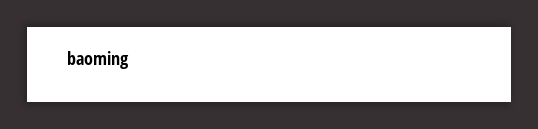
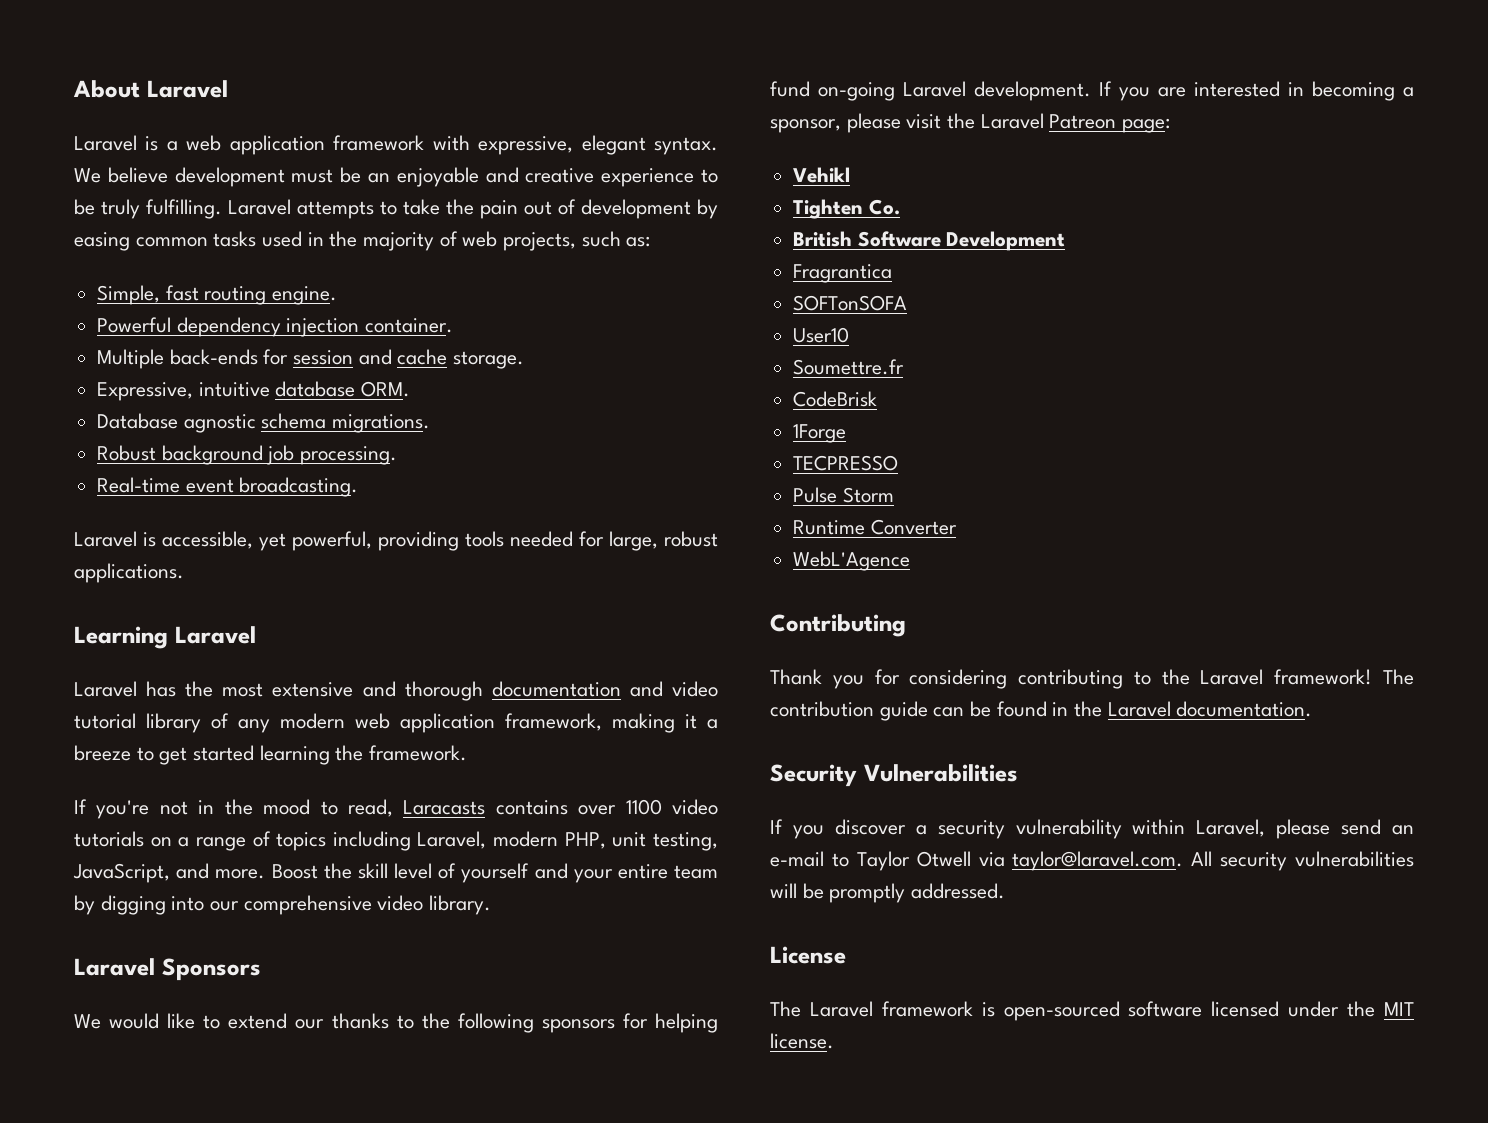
[67,51,129,69] baoming -> [73,80,228,98] [74,135,719,155] [74,167,718,187] [74,199,718,219] [74,231,651,251] [97,285,338,305] [97,317,454,337] [97,349,525,369] [97,381,411,401] [97,413,431,433] [97,445,398,465] [97,477,359,497] [74,531,718,551] [74,563,184,583] [74,626,256,649] [74,681,718,701] [74,713,718,733] [74,745,468,765] [74,799,718,819] [74,831,718,851] [73,863,718,883] [74,895,492,915] [74,958,261,981] [74,1013,718,1033] [770,81,1414,101] [770,113,1171,133] [793,167,851,183] [793,199,900,219] [793,231,1066,251] [793,264,893,283] [793,295,908,311] [793,327,850,343] [793,359,905,375] [793,391,878,407] [793,424,847,443] [793,455,899,471] [793,487,894,503] [793,519,957,535] [793,551,911,571] [770,614,906,637] [770,669,1414,689] [770,701,1313,721] [770,764,1018,787] [770,819,1414,839] [770,851,1414,871] [770,883,1006,903] [770,946,846,964] [770,1001,1414,1021] [770,1033,834,1049] About Laravel // Laravel is a web application framework with expressive, elegant syntax. We believe development must be an enjoyable and creative experience to be truly fulfilling. Laravel attempts to take the pain out of development by easing common tasks used in the majority of web projects, such as: // Simple, fast routing engine. // Powerful dependency injection container. // Multiple back-ends for session and cache storage. // Expressive, intuitive database ORM. // Database agnostic schema migrations. // Robust background job processing. // Real-time event broadcasting. // Laravel is accessible, yet powerful, providing tools needed for large, robust applications. // Learning Laravel // Laravel has the most extensive and thorough documentation and video tutorial library of any modern web application framework, making it a breeze to get started learning the framework. // If you're not in the mood to read, Laracasts contains over 1100 video tutorials on a range of topics including Laravel, modern PHP, unit testing, JavaScript, and more. Boost the skill level of yourself and your entire team by digging into our comprehensive video library. // Laravel Sponsors // We would like to extend our thanks to the following sponsors for helping fund on-going Laravel development. If you are interested in becoming a sponsor, please visit the Laravel Patreon page: // Vehikl // Tighten Co. // British Software Development // Fragrantica // SOFTonSOFA // User10 // Soumettre.fr // CodeBrisk // 1Forge // TECPRESSO // Pulse Storm // Runtime Converter // WebL'Agence // Contributing // Thank you for considering contributing to the Laravel framework! The contribution guide can be found in the Laravel documentation. // Security Vulnerabilities // If you discover a security vulnerability within Laravel, please send an e-mail to Taylor Otwell via taylor@laravel.com. All security vulnerabilities will be promptly addressed. // License // The Laravel framework is open-sourced software licensed under the MIT license.

